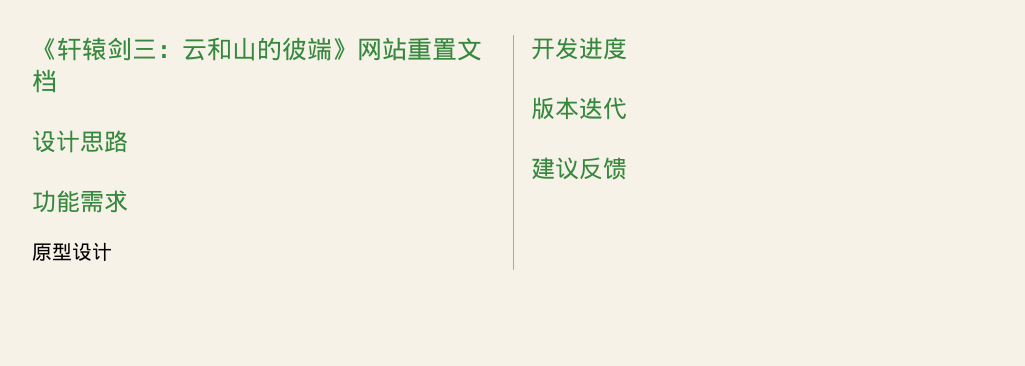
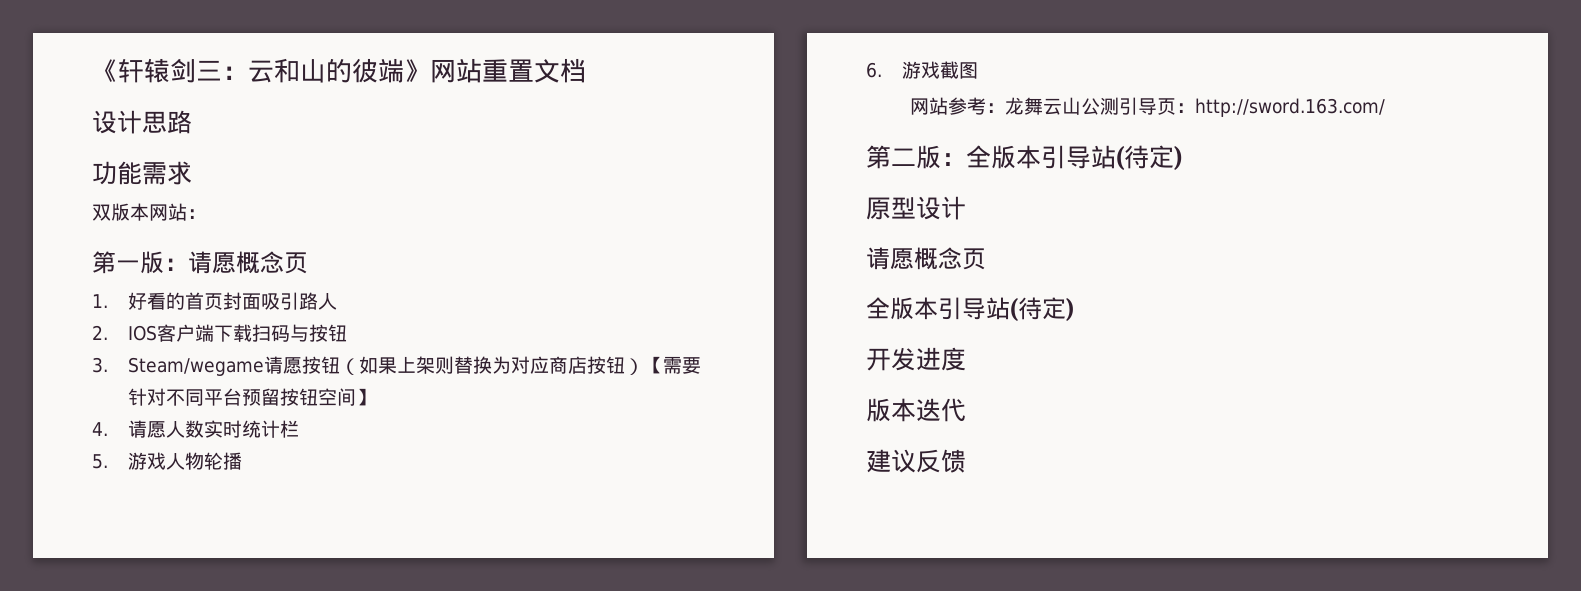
[32,242,112,261] 原型设计 -> [92,203,206,221] [92,251,308,274] [92,292,337,310] [92,324,347,342] [92,356,701,376] [127,388,375,406] [92,420,299,438] [92,452,242,470] [866,61,978,79] [909,97,1385,117] [866,145,1182,170] [866,196,966,220] [866,247,986,270] [866,297,1074,321] 双版本网站： // 第一版：请愿概念页 // 1.好看的首页封面吸引路人 // 2. IOS客户端下载扫码与按钮 // 3. Steam/wegame请愿按钮（如果上架则替换为对应商店按钮）【需要针对不同平台预留按钮空间】 // 4.请愿人数实时统计栏 // 5.游戏人物轮播 // 6.游戏截图 // 网站参考：龙舞云山公测引导页：http://sword.163.com/ // 第二版：全版本引导站(待定) // 原型设计 // 请愿概念页 // 全版本引导站(待定)

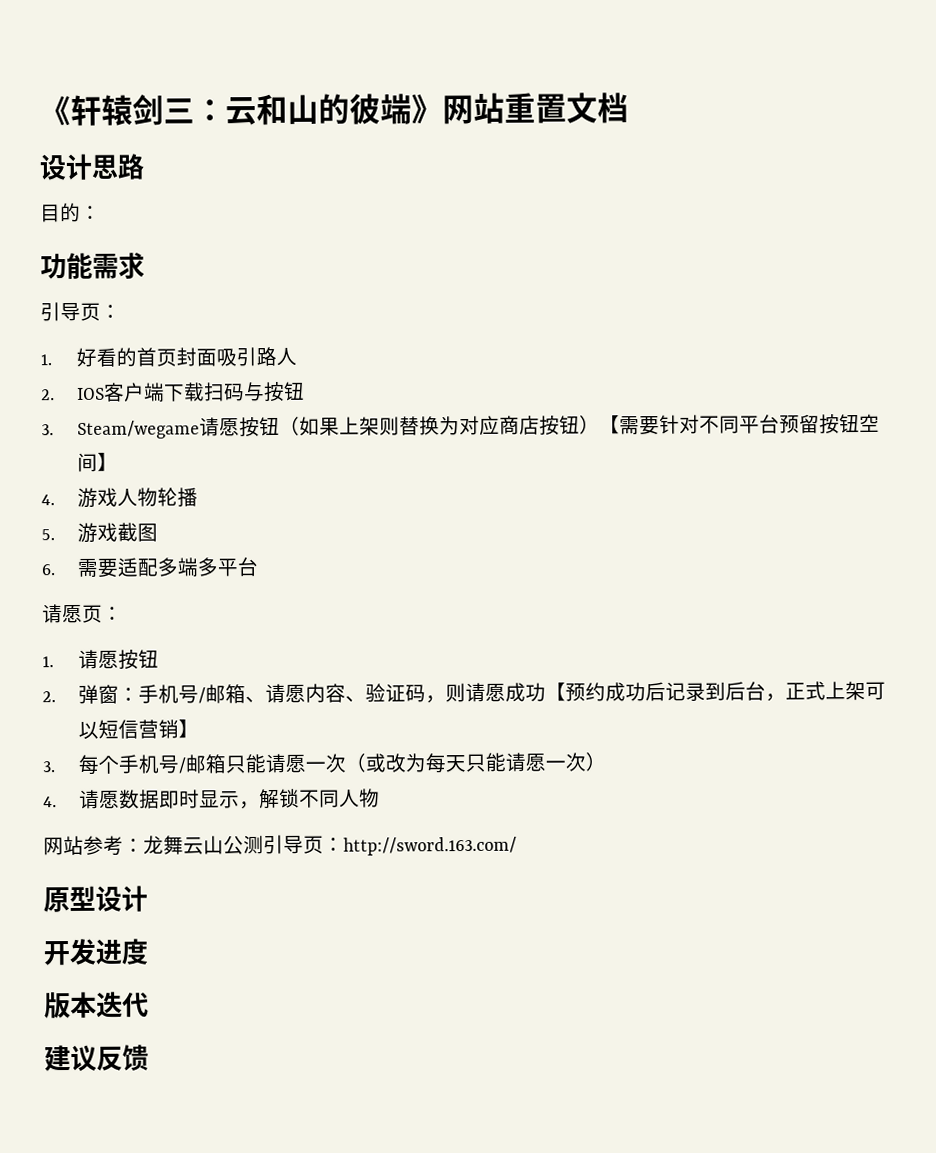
(192, 122) none -> [40,202,101,223] // 目的：
[92,203,206,221] [92,251,308,274] 双版本网站： // 第一版：请愿概念页 -> [40,302,121,322] 引导页：
[127,420,299,438] [92,454,108,469] 请愿人数实时统计栏 // 5. -> (55, 500) none
[866,62,882,78] 6. -> [41,529,55,541] 5.
(978, 70) none -> [41,557,258,578] [42,604,123,624] [42,649,159,670] [42,680,886,704] [77,719,199,739] [42,752,606,775] [43,788,380,810] // 6.需要适配多端多平台 // 请愿页： // 1.请愿按钮 // 2.弹窗：手机号/邮箱、请愿内容、验证码，则请愿成功【预约成功后记录到后台，正式上架可以短信营销】 // 3.每个手机号/邮箱只能请愿一次（或改为每天只能请愿一次） // 4.请愿数据即时显示，解锁不同人物
[866,145,1182,170] [866,196,966,220] [866,247,986,270] [866,297,1074,321] 第二版：全版本引导站(待定) // 原型设计 // 请愿概念页 // 全版本引导站(待定) -> [43,885,148,913] 原型设计

